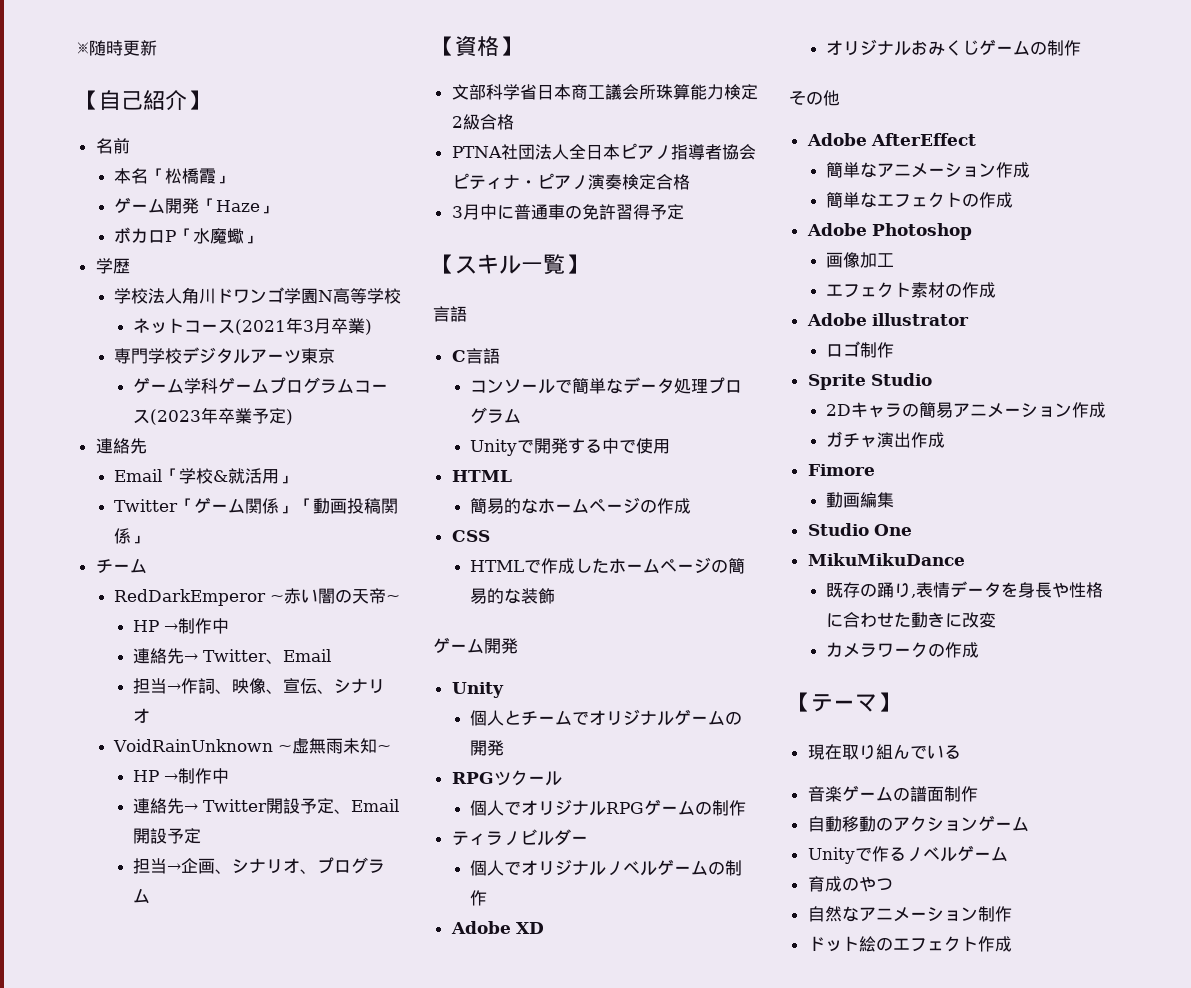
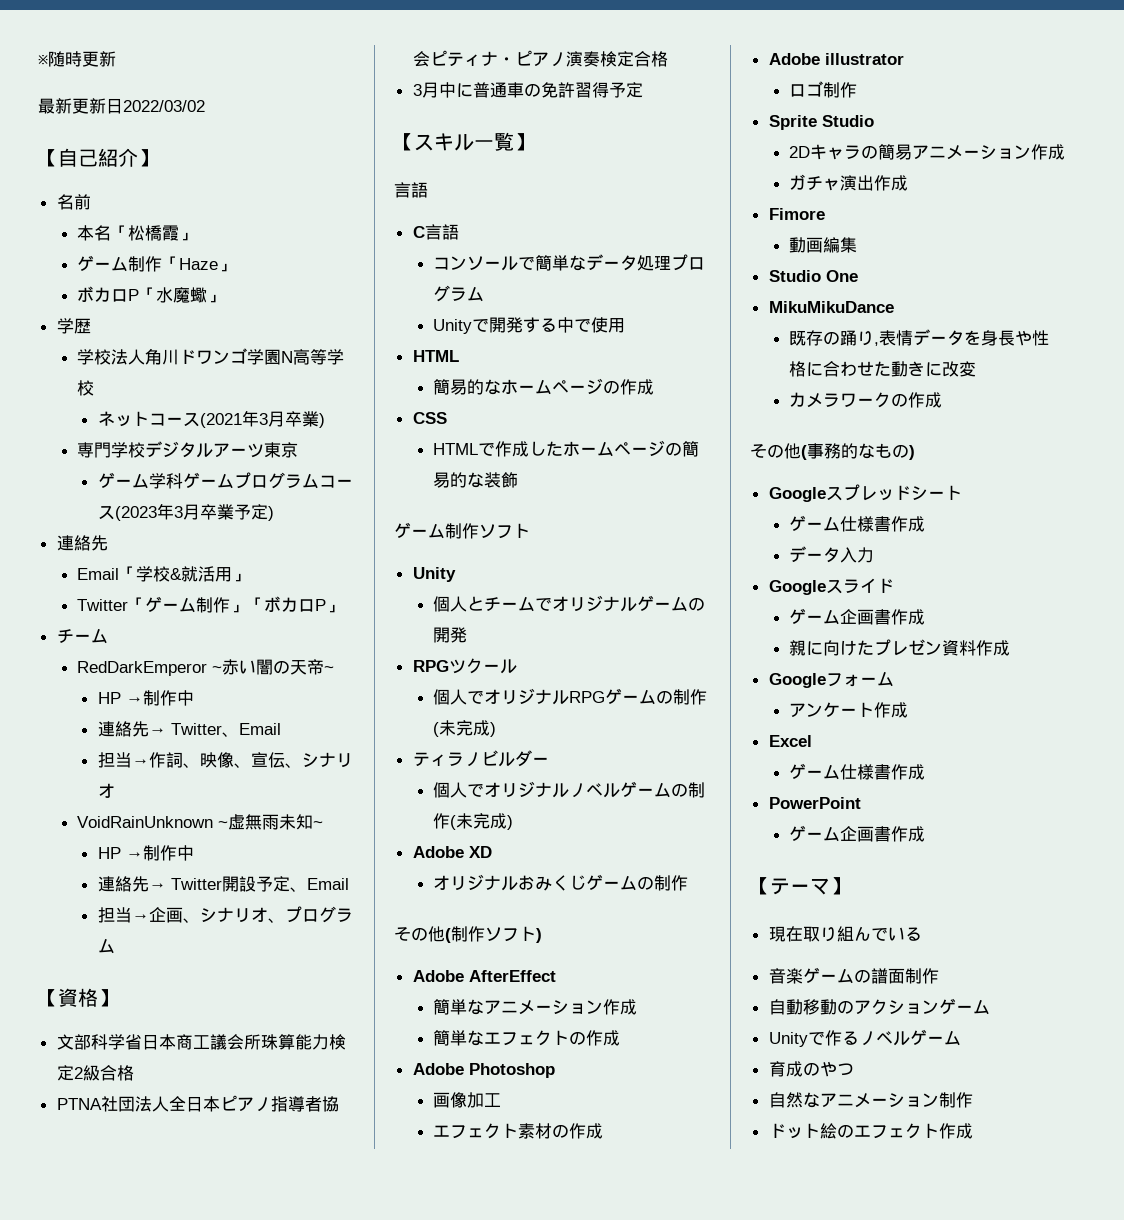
(157, 48) none -> [38,98,205,114] // 最新更新日2022/03/02
[165,198,200,214] 開発 -> [128,256,163,272] 制作
(219, 415) none -> [173,504,200,520] 3月
[245,498,399,514] [114,528,132,544] 関係」「動画投稿関係 -> [196,596,327,613] 制作」「ボカロP
[133,828,202,844] 開設予定 -> (349, 884) none
[484,638,518,654] 開発 -> [445,523,530,539] 制作ソフト
(747, 808) none -> [433,720,497,737] (未完成)
(488, 898) none -> [450,813,514,830] (未完成)
(840, 98) none -> [445,926,542,943] (制作ソフト)
(980, 650) none -> [750,443,915,460] [768,484,962,502] [789,515,926,532] [789,546,875,563] [768,578,894,595] [789,608,926,625] [789,639,1011,656] [768,671,894,688] [789,702,909,718] [768,735,812,747] [789,763,926,780] [768,797,861,809] [789,825,926,842] // その他(事務的なもの) // Googleスプレッドシート // ゲーム仕様書作成 // データ入力 // Googleスライド // ゲーム企画書作成 // 親に向けたプレゼン資料作成 // Googleフォーム // アンケート作成 // Excel // ゲーム仕様書作成 // PowerPoint // ゲーム企画書作成

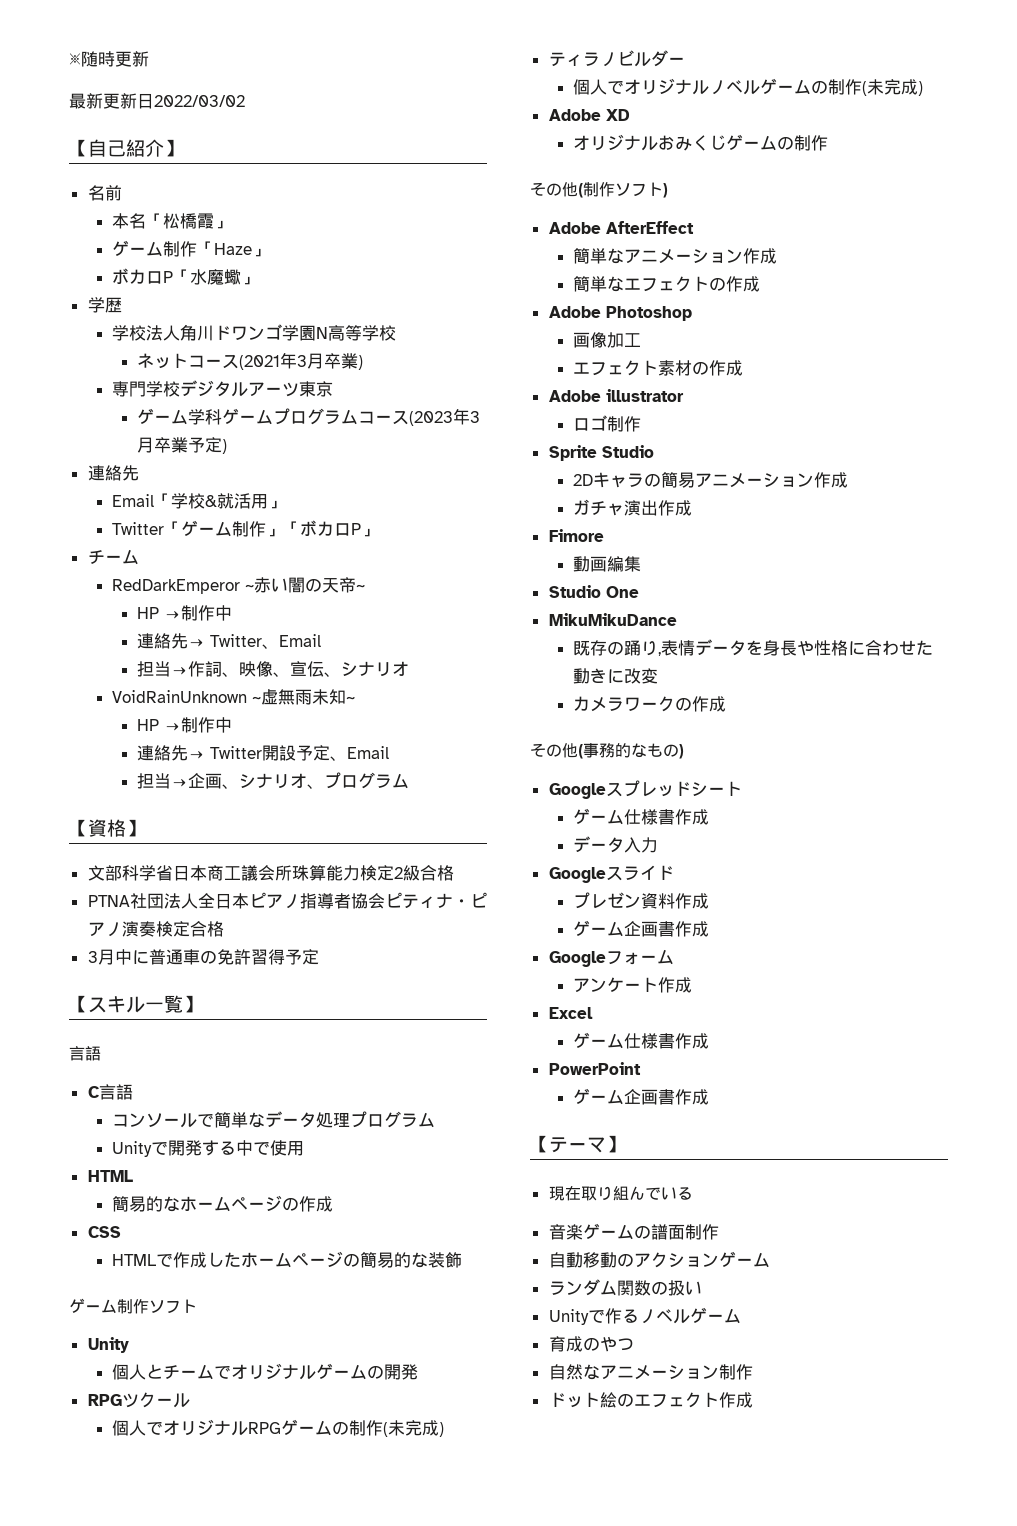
[789,608,926,625] [789,639,1011,656] // ゲーム企画書作成 // 親に向けたプレゼン資料作成 -> [573,892,710,909] [573,920,710,937] // プレゼン資料作成 // ゲーム企画書作成
(990, 1007) none -> [548,1279,702,1296] // ランダム関数の扱い

